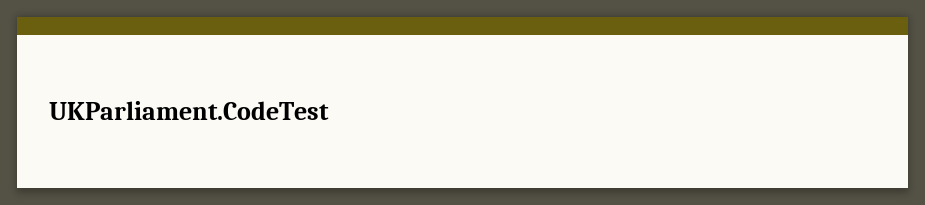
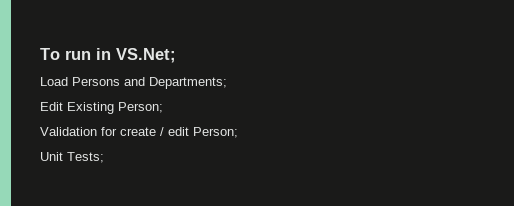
[49,101,329,120] UKParliament.CodeTest -> [40,48,176,63] [40,77,227,89] [40,102,163,114] [40,127,238,138] [40,152,104,163] To run in VS.Net; // Load Persons and Departments; // Edit Existing Person; // Validation for create / edit Person; // Unit Tests;

